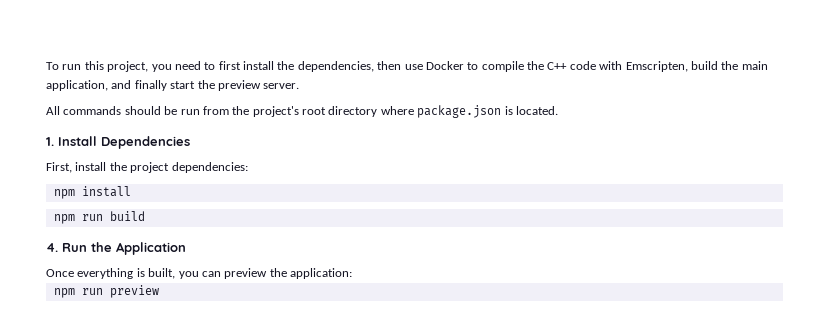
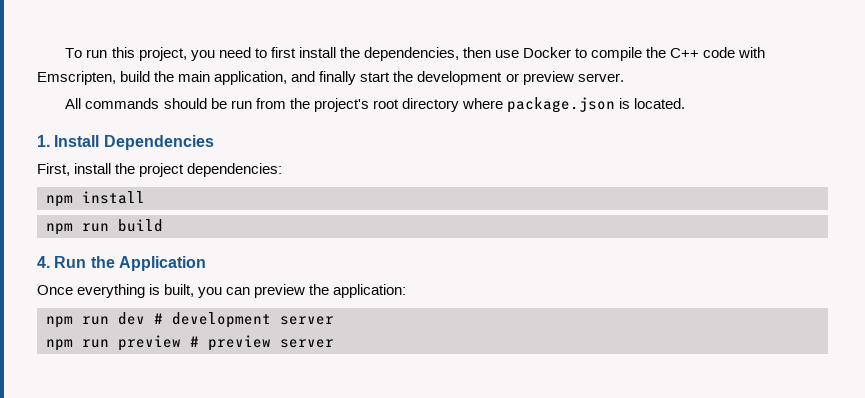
(215, 84) none -> [417,71,519,85] development or
(352, 273) none -> [46,312,334,328] // npm run dev # development server
(159, 291) none -> [190,335,334,351] # preview server

